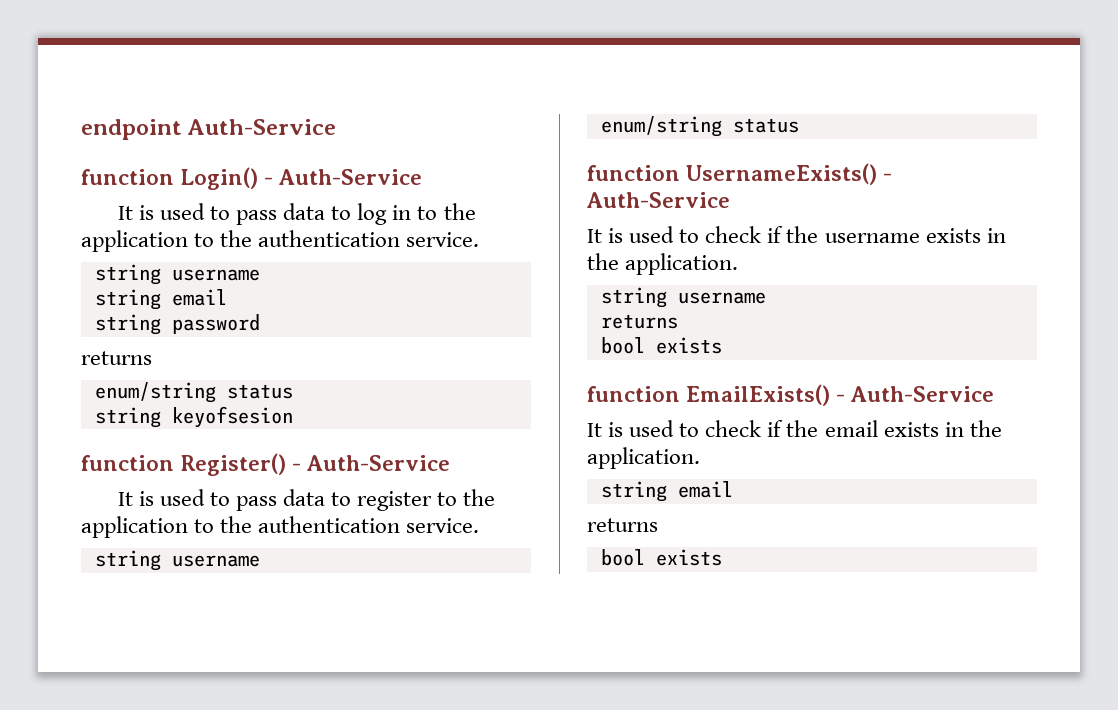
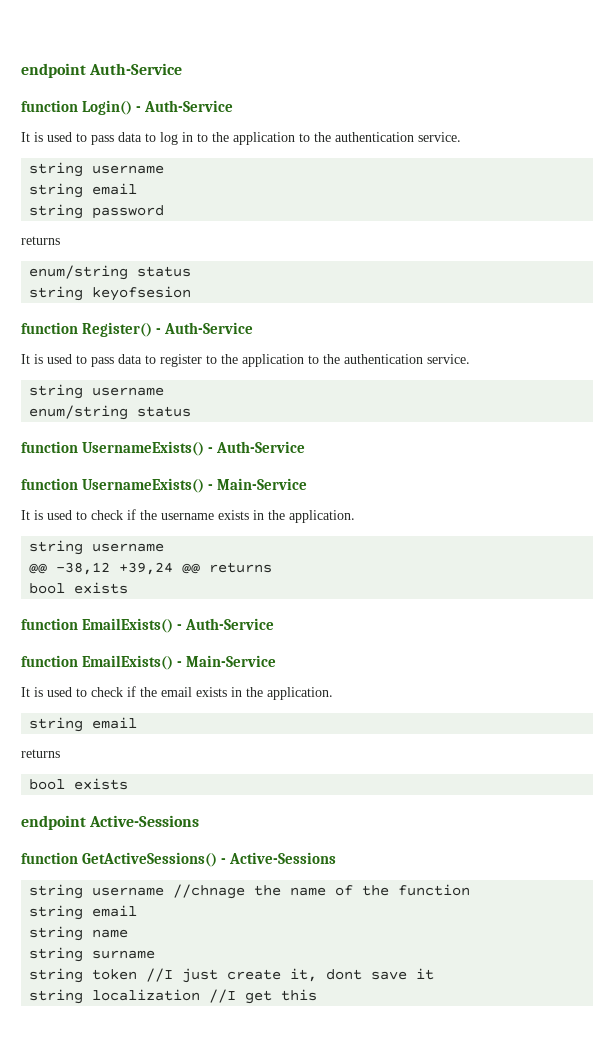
(730, 200) none -> [21,478,308,493] // function UsernameExists() - Main-Service
(766, 298) none -> [29,562,201,575] @@ -38,12 +39,24 @@
(995, 394) none -> [21,655,277,670] // function EmailExists() - Main-Service
(722, 557) none -> [21,815,200,830] [21,852,337,867] [29,884,471,899] [29,905,138,920] [29,926,129,941] [29,947,156,962] [29,968,435,983] [29,989,318,1004] // endpoint Active-Sessions // function GetActiveSessions() - Active-Sessions // string username //chnage the name of the function // string email // string name // string surname // string token //I just create it, dont save it // string localization //I get this

